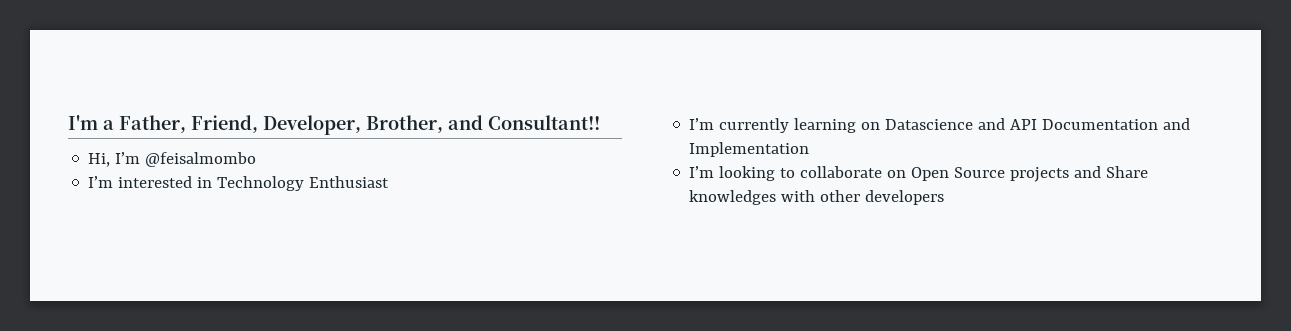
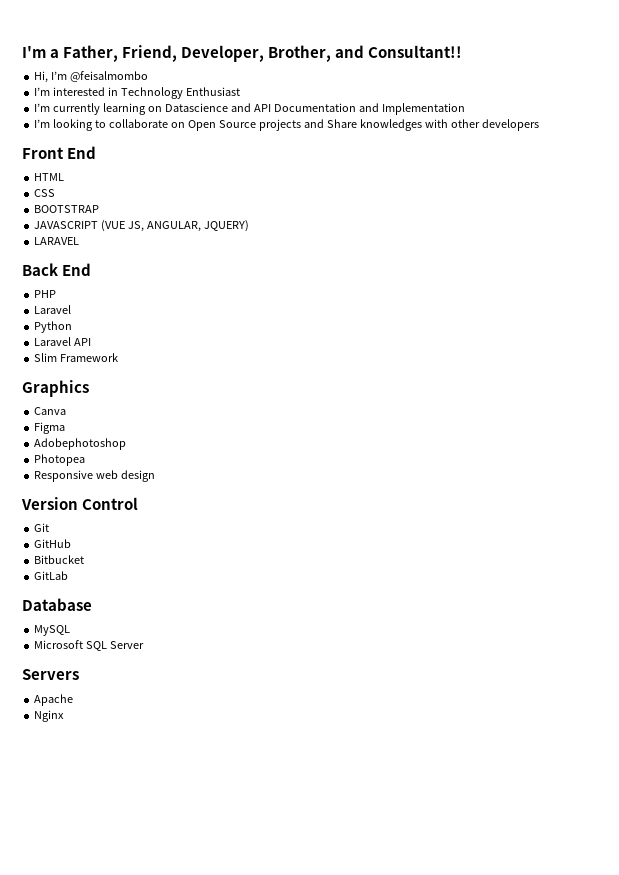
(945, 197) none -> [22,146,97,159] [34,173,65,181] [34,189,56,197] [34,205,100,213] [34,220,249,232] [34,237,80,245] [22,263,92,276] [34,290,57,298] [34,305,72,314] [34,321,73,333] [34,337,92,346] [34,353,119,362] [22,380,89,397] [34,407,67,415] [34,422,66,434] [34,438,127,450] [34,454,86,466] [34,470,156,482] [21,497,139,510] [34,523,50,532] [34,539,72,548] [34,555,85,564] [34,571,69,580] [22,598,92,611] [34,625,71,636] [34,640,145,651] [22,669,79,680] [34,694,74,706] [34,710,65,722] // Front End // HTML // CSS // BOOTSTRAP // JAVASCRIPT (VUE JS, ANGULAR, JQUERY) // LARAVEL // Back End // PHP // Laravel // Python // Laravel API // Slim Framework // Graphics // Canva // Figma // Adobephotoshop // Photopea // Responsive web design // Version Control // Git // GitHub // Bitbucket // GitLab // Database // MySQL // Microsoft SQL Server // Servers // Apache // Nginx

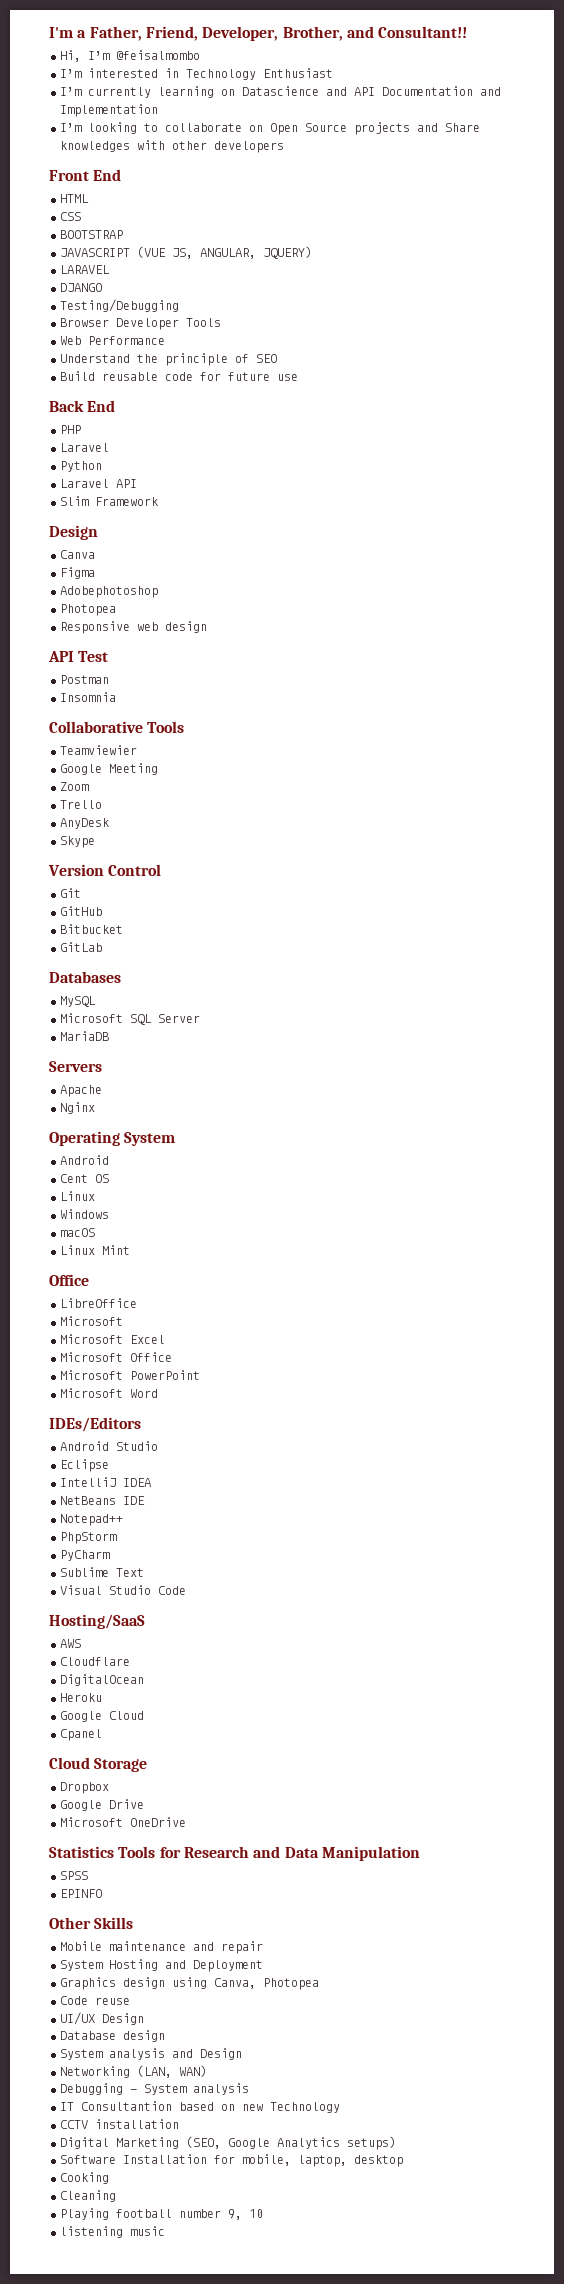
(80, 241) none -> [60,283,102,292] [60,299,179,312] [60,318,221,330] [60,336,165,345] [60,353,277,366] [60,371,298,381] // DJANGO // Testing/Debugging // Browser Developer Tools // Web Performance // Understand the principle of SEO // Build reusable code for future use
[22,380,89,397] Graphics -> [49,525,98,540] Design
(156, 476) none -> [48,651,109,662] [60,675,109,684] [60,692,116,702] [49,721,185,733] [60,745,137,755] [60,763,158,775] [60,782,89,791] [60,800,102,809] [60,818,109,829] [60,836,95,848] // API Test // Postman // Insomnia // Collaborative Tools // Teamviewier // Google Meeting // Zoom // Trello // AnyDesk // Skype
[22,598,92,611] Database -> [49,971,121,983] Databases
(145, 645) none -> [60,1031,109,1041] // MariaDB
(65, 716) none -> [49,1131,176,1146] [60,1155,109,1165] [60,1174,109,1183] [60,1191,95,1201] [60,1209,109,1219] [60,1228,95,1237] [60,1245,130,1255] [49,1274,89,1286] [60,1298,137,1308] [60,1316,123,1326] [60,1334,165,1344] [60,1352,172,1362] [60,1370,200,1380] [60,1388,158,1398] [49,1417,141,1432] [60,1441,158,1451] [60,1459,109,1472] [60,1477,151,1487] [60,1496,145,1505] [60,1514,123,1526] [60,1532,117,1544] [60,1550,110,1561] [60,1567,144,1577] [60,1585,186,1595] [49,1614,145,1629] [60,1639,81,1648] [60,1657,130,1666] [60,1674,144,1686] [60,1693,102,1702] [60,1711,144,1722] [60,1729,102,1741] [49,1757,148,1772] [60,1782,109,1794] [60,1799,144,1811] [60,1817,186,1827] [49,1846,420,1861] [60,1871,88,1880] [60,1889,102,1898] [49,1917,134,1929] [60,1941,263,1954] [60,1959,263,1972] [60,1977,319,1990] [60,1996,130,2005] [60,2012,144,2025] [60,2030,165,2042] [60,2048,242,2060] [60,2065,207,2078] [60,2083,249,2095] [60,2101,340,2113] [60,2119,179,2129] [60,2136,396,2150] [60,2154,403,2167] [60,2172,109,2184] [60,2190,116,2202] [60,2208,263,2220] [60,2226,165,2238] // Operating System // Android // Cent OS // Linux // Windows // macOS // Linux Mint // Office // LibreOffice // Microsoft // Microsoft Excel // Microsoft Office // Microsoft PowerPoint // Microsoft Word // IDEs/Editors // Android Studio // Eclipse // IntelliJ IDEA // NetBeans IDE // Notepad++ // PhpStorm // PyCharm // Sublime Text // Visual Studio Code // Hosting/SaaS // AWS // Cloudflare // DigitalOcean // Heroku // Google Cloud // Cpanel // Cloud Storage // Dropbox // Google Drive // Microsoft OneDrive // Statistics Tools for Research and Data Manipulation // SPSS // EPINFO // Other Skills // Mobile maintenance and repair // System Hosting and Deployment // Graphics design using Canva, Photopea // Code reuse // UI/UX Design // Database design // System analysis and Design // Networking (LAN, WAN) // Debugging - System analysis // IT Consultantion based on new Technology // CCTV installation // Digital Marketing (SEO, Google Analytics setups) // Software Installation for mobile, laptop, desktop // Cooking // Cleaning // Playing football number 9, 10 // listening music

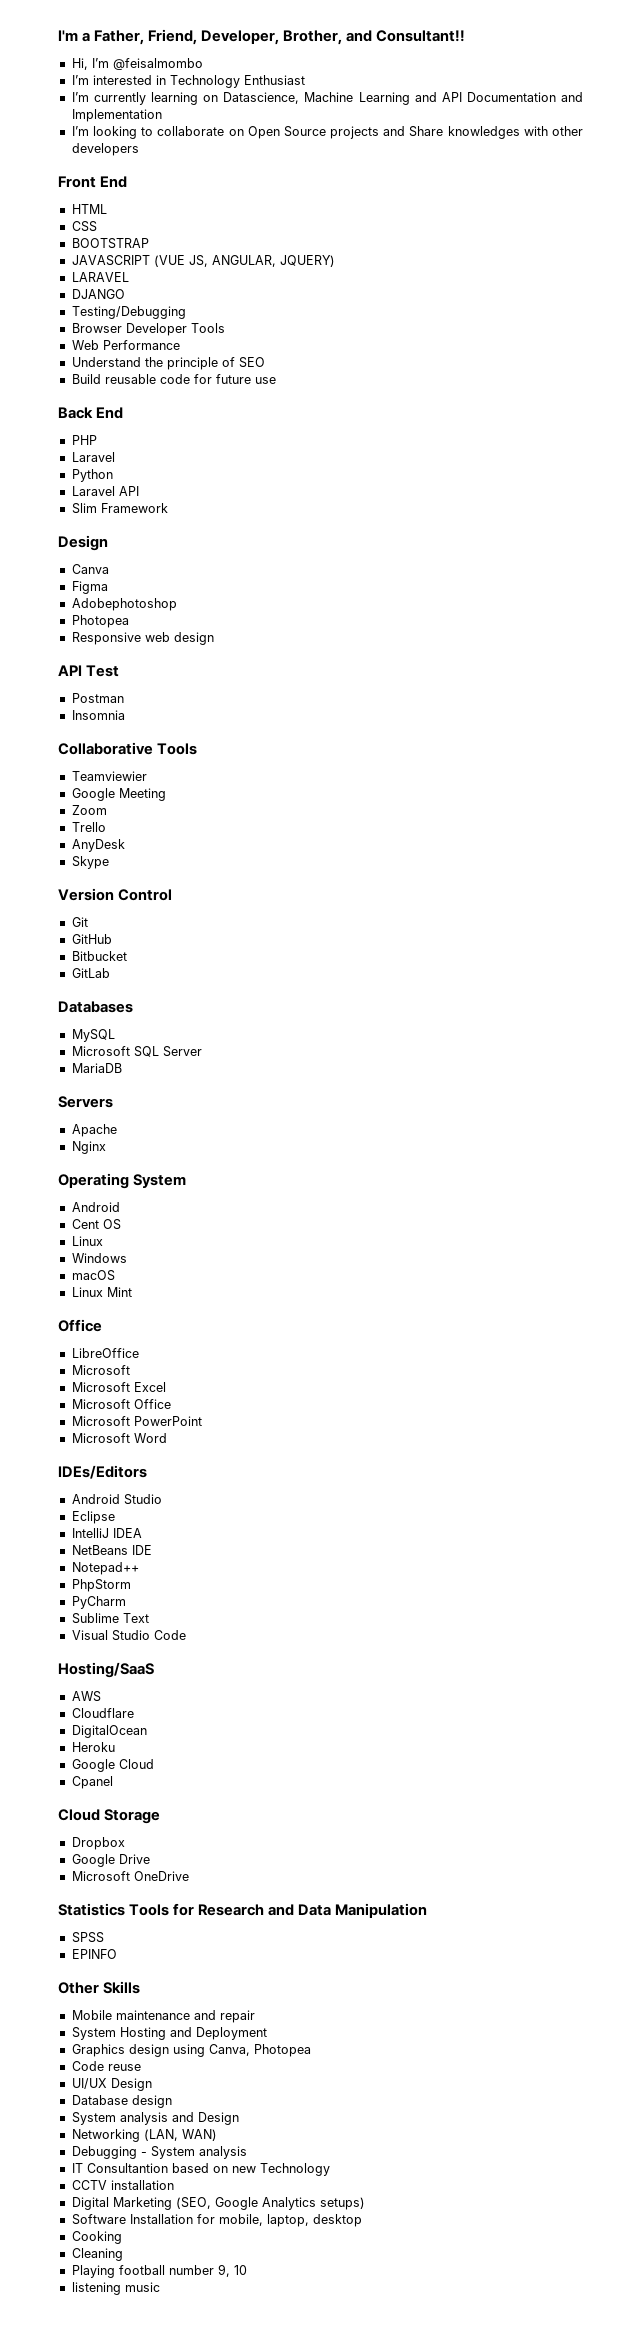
[242,86,319,96] Datascience -> [223,92,410,105] Datascience, Machine Learning

